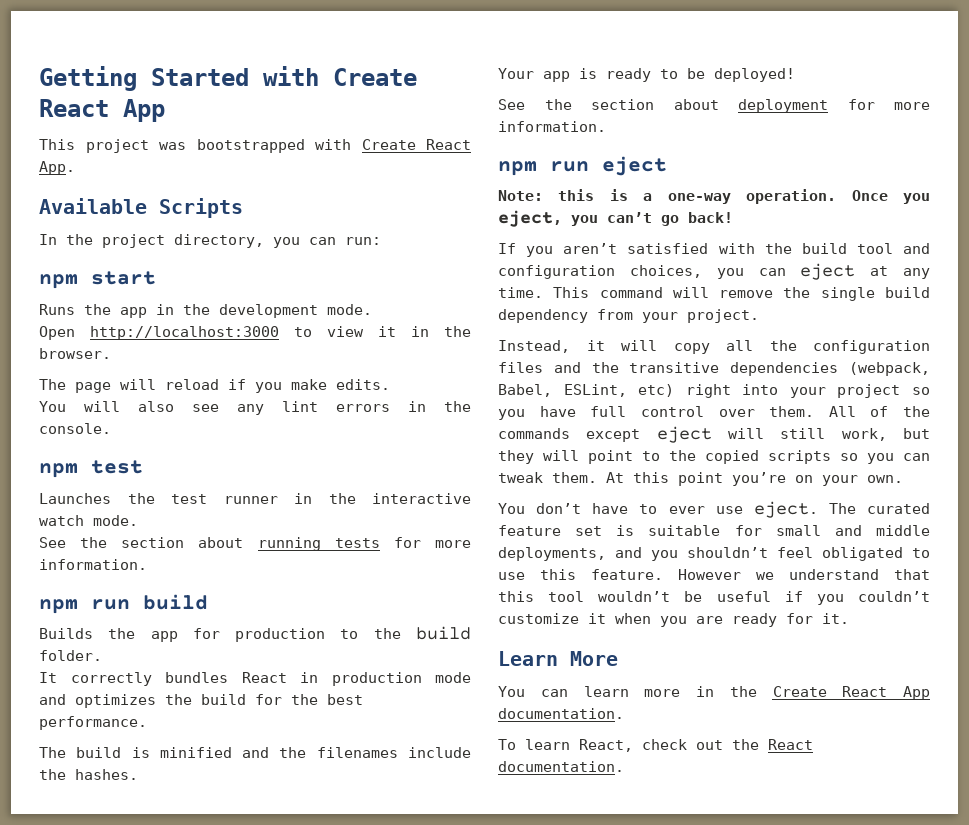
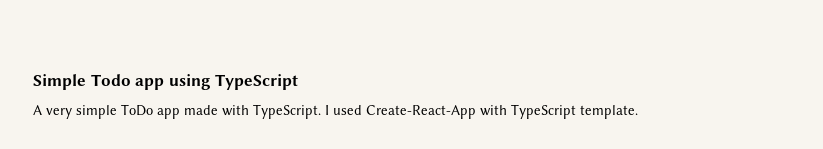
[39,66,417,91] [39,99,165,122] [39,139,471,153] [39,161,75,175] [39,198,243,218] [39,234,381,248] [39,271,156,289] [39,304,372,318] [39,326,471,340] [39,348,111,359] [39,379,390,393] [39,401,471,415] [39,423,111,434] [39,460,143,478] [39,493,471,504] [39,515,138,526] [39,537,472,551] [39,559,147,570] [39,594,208,614] [39,626,471,642] [39,650,102,661] [39,672,471,686] [39,694,363,708] [39,716,147,730] [39,747,471,758] [39,769,138,780] [498,68,795,82] [498,99,930,113] [498,121,606,132] [498,156,667,176] [498,189,930,204] [498,210,733,227] [498,243,930,257] [498,263,930,280] [498,287,930,301] [498,309,759,323] [498,340,930,354] [498,362,930,376] [498,384,930,398] [498,406,930,420] [498,426,930,443] [498,450,930,464] [498,472,903,486] [498,501,930,518] [498,525,930,536] [498,547,930,561] [498,569,930,580] [498,591,930,605] [498,613,849,627] [498,651,618,666] [498,686,930,700] [498,708,624,719] [498,739,813,752] [498,761,624,772] Getting Started with Create React App // This project was bootstrapped with Create React App. // Available Scripts // In the project directory, you can run: // npm start // Runs the app in the development mode. // Open http://localhost:3000 to view it in the browser. // The page will reload if you make edits. // You will also see any lint errors in the console. // npm test // Launches the test runner in the interactive watch mode. // See the section about running tests for more information. // npm run build // Builds the app for production to the build folder. // It correctly bundles React in production mode and optimizes the build for the best performance. // The build is minified and the filenames include the hashes. // Your app is ready to be deployed! // See the section about deployment for more information. // npm run eject // Note: this is a one-way operation. Once you eject, you can’t go back! // If you aren’t satisfied with the build tool and configuration choices, you can eject at any time. This command will remove the single build dependency from your project. // Instead, it will copy all the configuration files and the transitive dependencies (webpack, Babel, ESLint, etc) right into your project so you have full control over them. All of the commands except eject will still work, but they will point to the copied scripts so you can tweak them. At this point you’re on your own. // You don’t have to ever use eject. The curated feature set is suitable for small and middle deployments, and you shouldn’t feel obligated to use this feature. However we understand that this tool wouldn’t be useful if you couldn’t customize it when you are ready for it. // Learn More // You can learn more in the Create React App documentation. // To learn React, check out the React documentation. -> [33,74,299,90] [33,104,638,119] Simple Todo app using TypeScript // A very simple ToDo app made with TypeScript. I used Create-React-App with TypeScript template.

